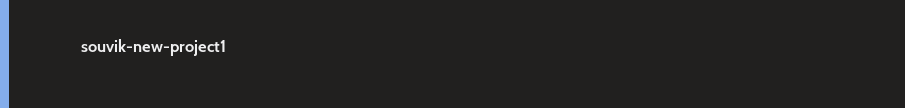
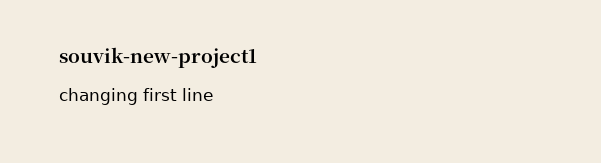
(226, 47) none -> [59,88,213,105] // changing first line

